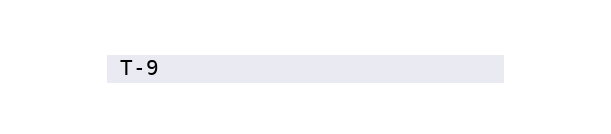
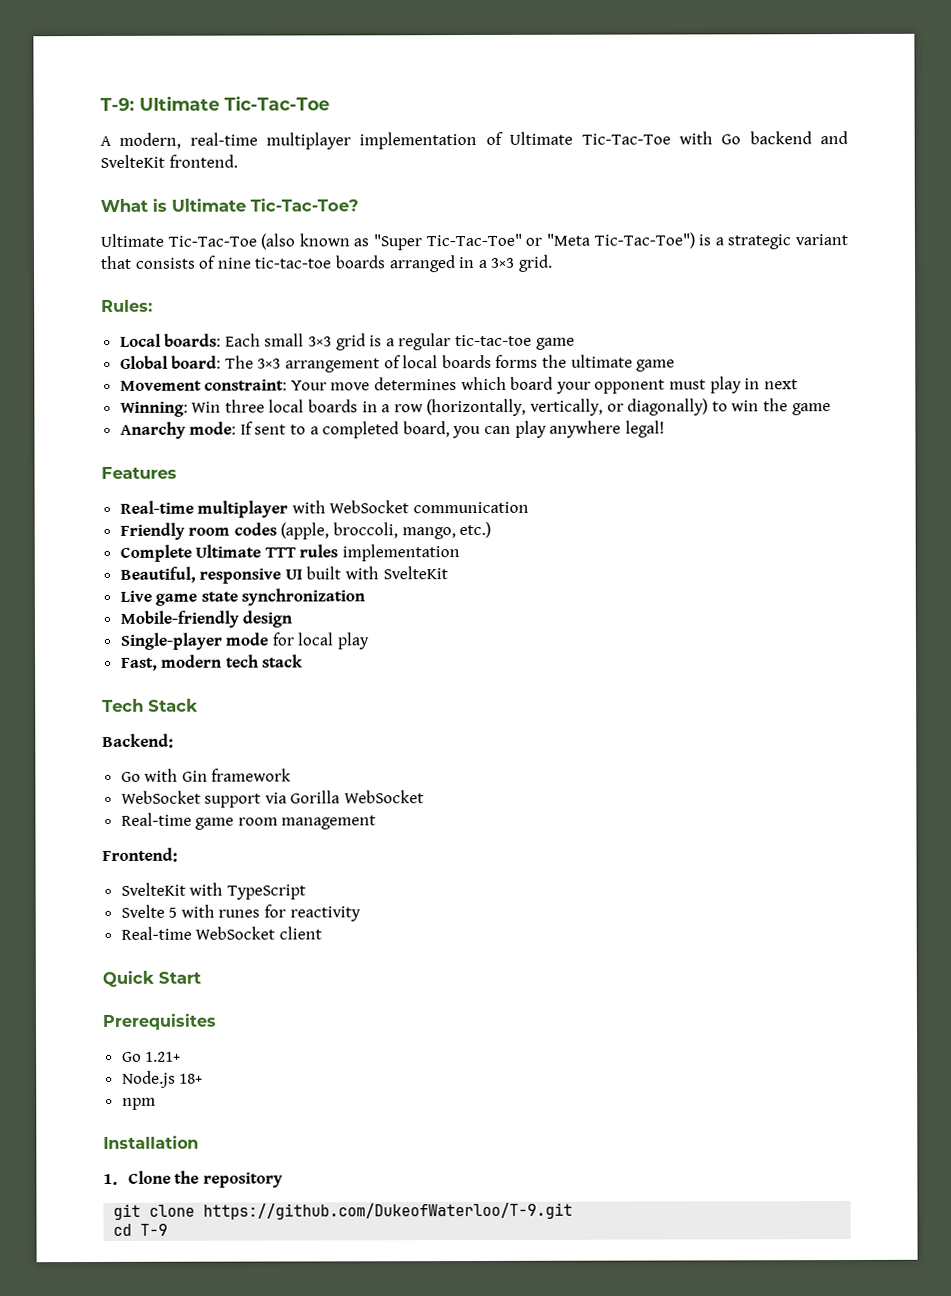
(119, 67) none -> [100,95,330,111] [100,131,848,150] [100,154,238,168] [100,198,359,212] [100,232,848,251] [100,254,553,273] [101,299,153,312] [119,333,575,351] [119,354,676,373] [119,376,798,394] [119,398,831,417] [119,420,665,439] [101,466,177,479] [119,500,530,518] [119,521,492,540] [119,544,461,562] [119,566,448,584] [119,588,366,606] [119,610,293,628] [119,632,371,650] [120,654,304,671] [102,698,198,712] [102,733,174,748] [120,768,292,782] [120,790,425,808] [120,812,377,830] [102,847,178,862] [120,882,306,900] [120,904,361,922] [120,926,322,940] [102,970,201,987] [102,1013,216,1030] [121,1051,182,1062] [121,1070,204,1088] [121,1097,156,1110] [103,1135,199,1149] [103,1170,283,1188] [113,1202,574,1220] [113,1223,133,1236] T-9: Ultimate Tic-Tac-Toe // A modern, real-time multiplayer implementation of Ultimate Tic-Tac-Toe with Go backend and SvelteKit frontend. // What is Ultimate Tic-Tac-Toe? // Ultimate Tic-Tac-Toe (also known as "Super Tic-Tac-Toe" or "Meta Tic-Tac-Toe") is a strategic variant that consists of nine tic-tac-toe boards arranged in a 3×3 grid. // Rules: // Local boards: Each small 3×3 grid is a regular tic-tac-toe game // Global board: The 3×3 arrangement of local boards forms the ultimate game // Movement constraint: Your move determines which board your opponent must play in next // Winning: Win three local boards in a row (horizontally, vertically, or diagonally) to win the game // Anarchy mode: If sent to a completed board, you can play anywhere legal! // Features // Real-time multiplayer with WebSocket communication // Friendly room codes (apple, broccoli, mango, etc.) // Complete Ultimate TTT rules implementation // Beautiful, responsive UI built with SvelteKit // Live game state synchronization // Mobile-friendly design // Single-player mode for local play // Fast, modern tech stack // Tech Stack // Backend: // Go with Gin framework // WebSocket support via Gorilla WebSocket // Real-time game room management // Frontend: // SvelteKit with TypeScript // Svelte 5 with runes for reactivity // Real-time WebSocket client // Quick Start // Prerequisites // Go 1.21+ // Node.js 18+ // npm // Installation // 1. Clone the repository // git clone https://github.com/DukeofWaterloo/T-9.git // cd

